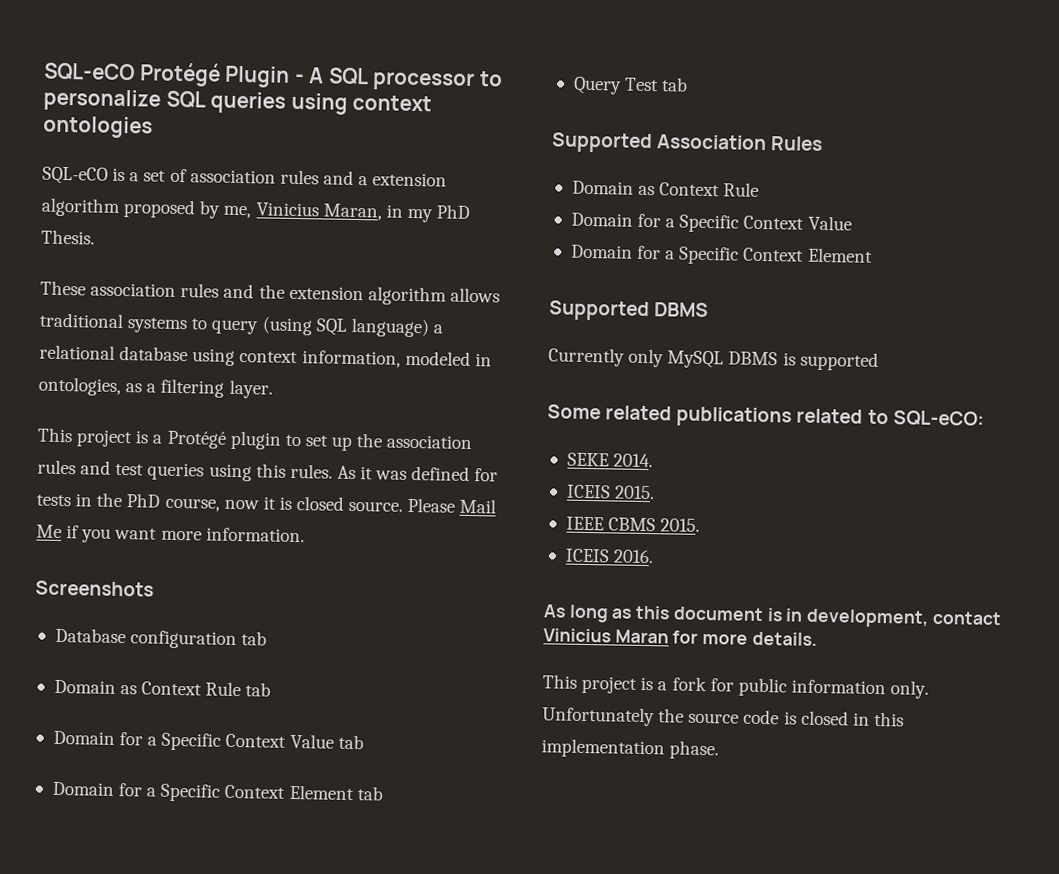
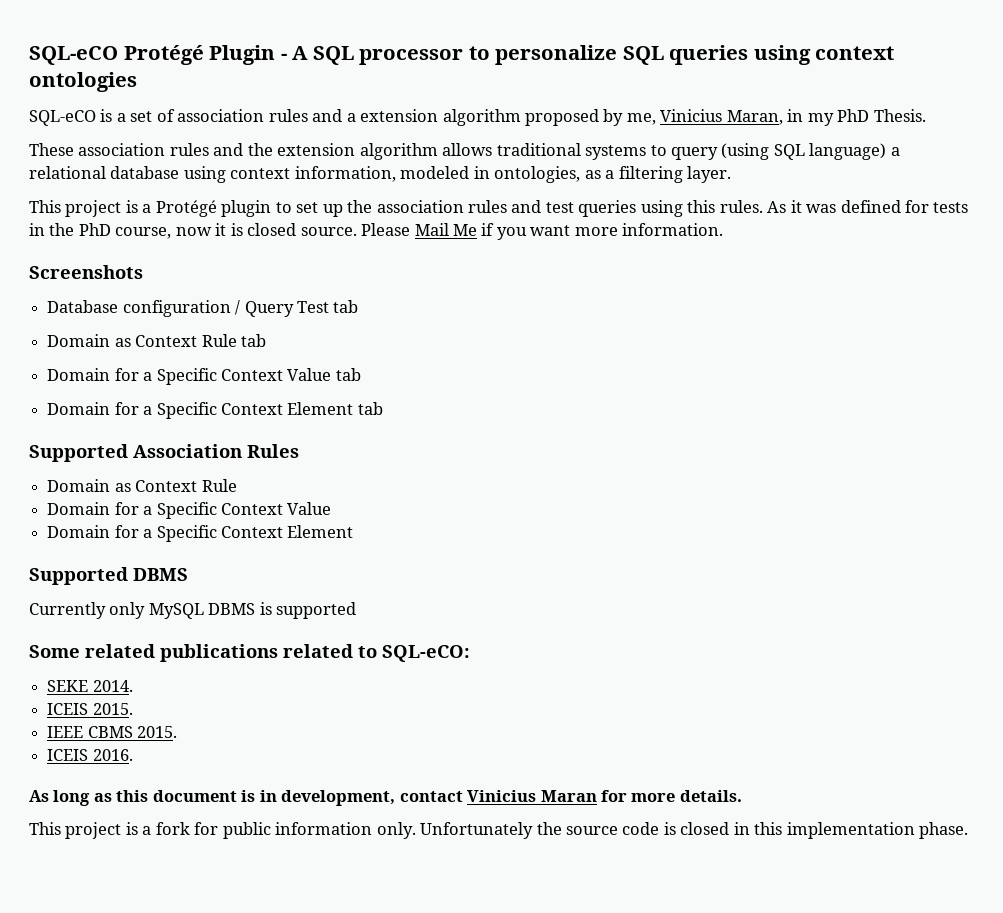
(238, 640) none -> [235,300,329,317] / Query Test
[572,76,689,95] // Query Test tab -> (383, 408) none

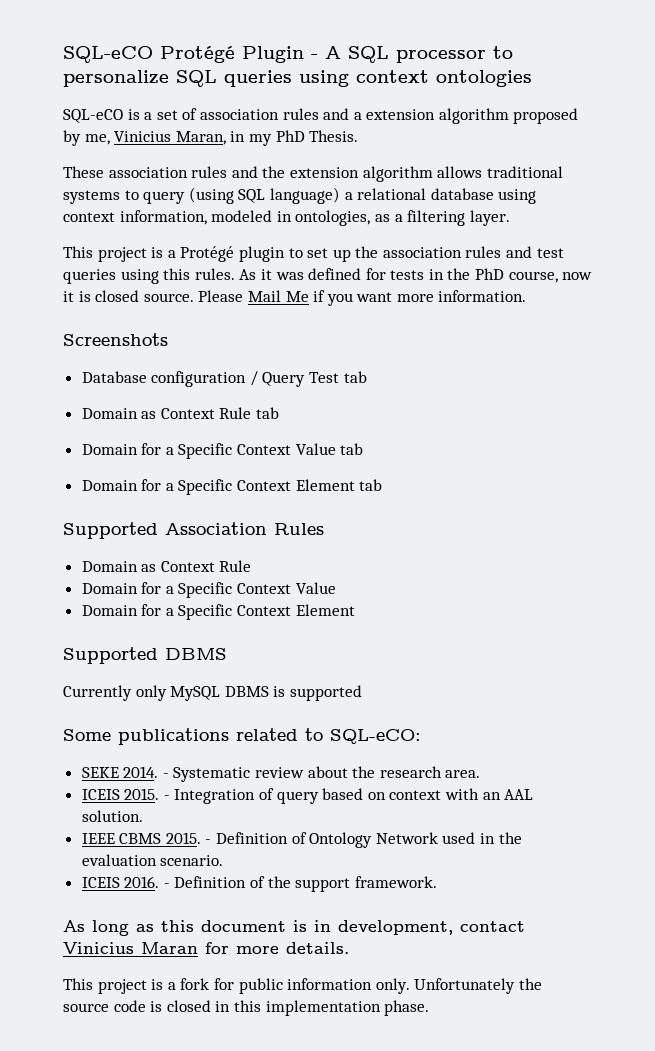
[85,644,155,658] related -> (111, 735) none
[47,703,133,715] [47,726,178,738] [47,749,133,761] // ICEIS 2015. // IEEE CBMS 2015. // ICEIS 2016. -> [162,766,481,782] [81,788,534,804] [81,810,143,822] [81,832,522,848] [81,854,224,866] [81,876,437,892] - Systematic review about the research area. // ICEIS 2015. - Integration of query based on context with an AAL solution. // IEEE CBMS 2015. - Definition of Ontology Network used in the evaluation scenario. // ICEIS 2016. - Definition of the support framework.

